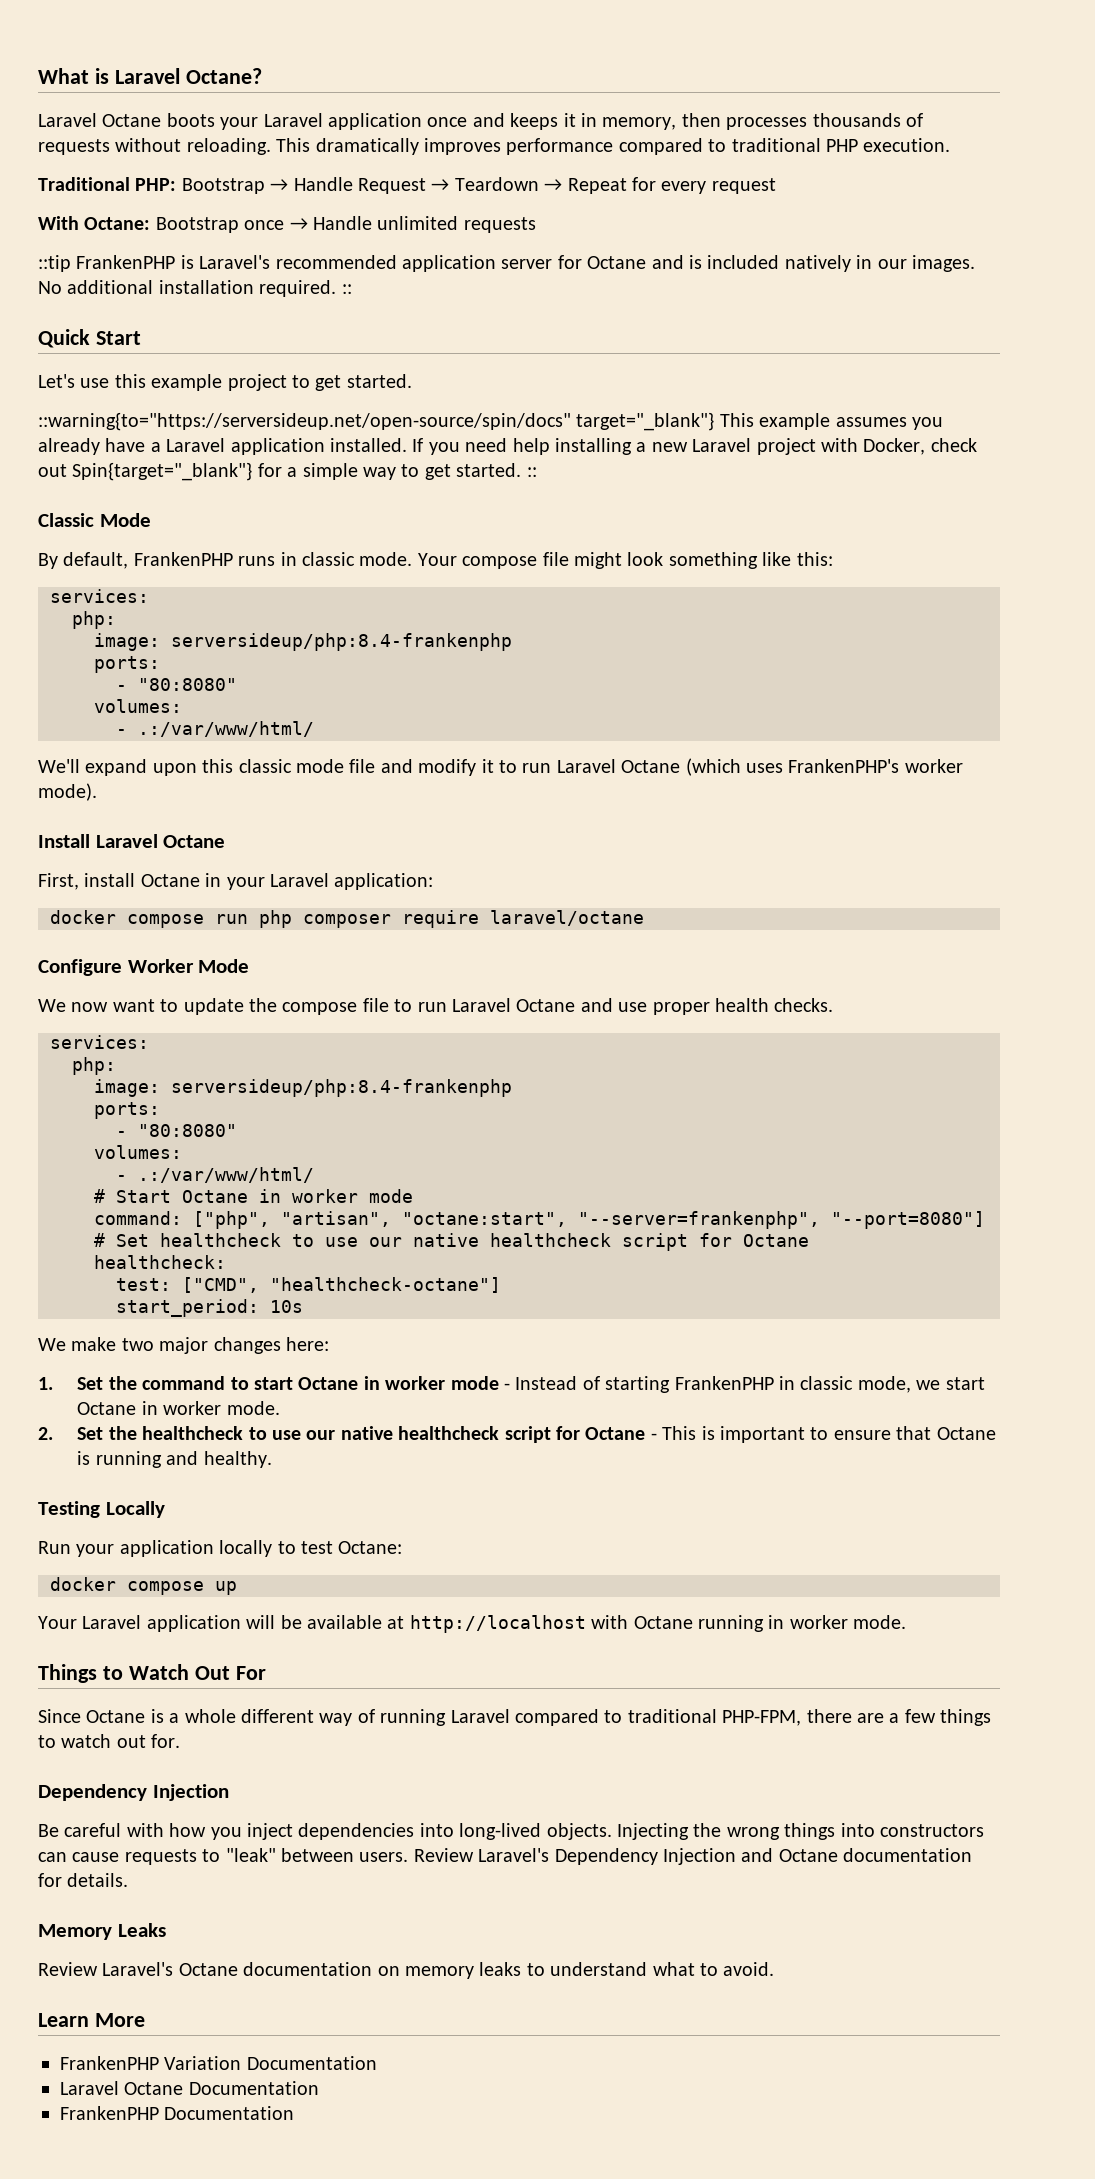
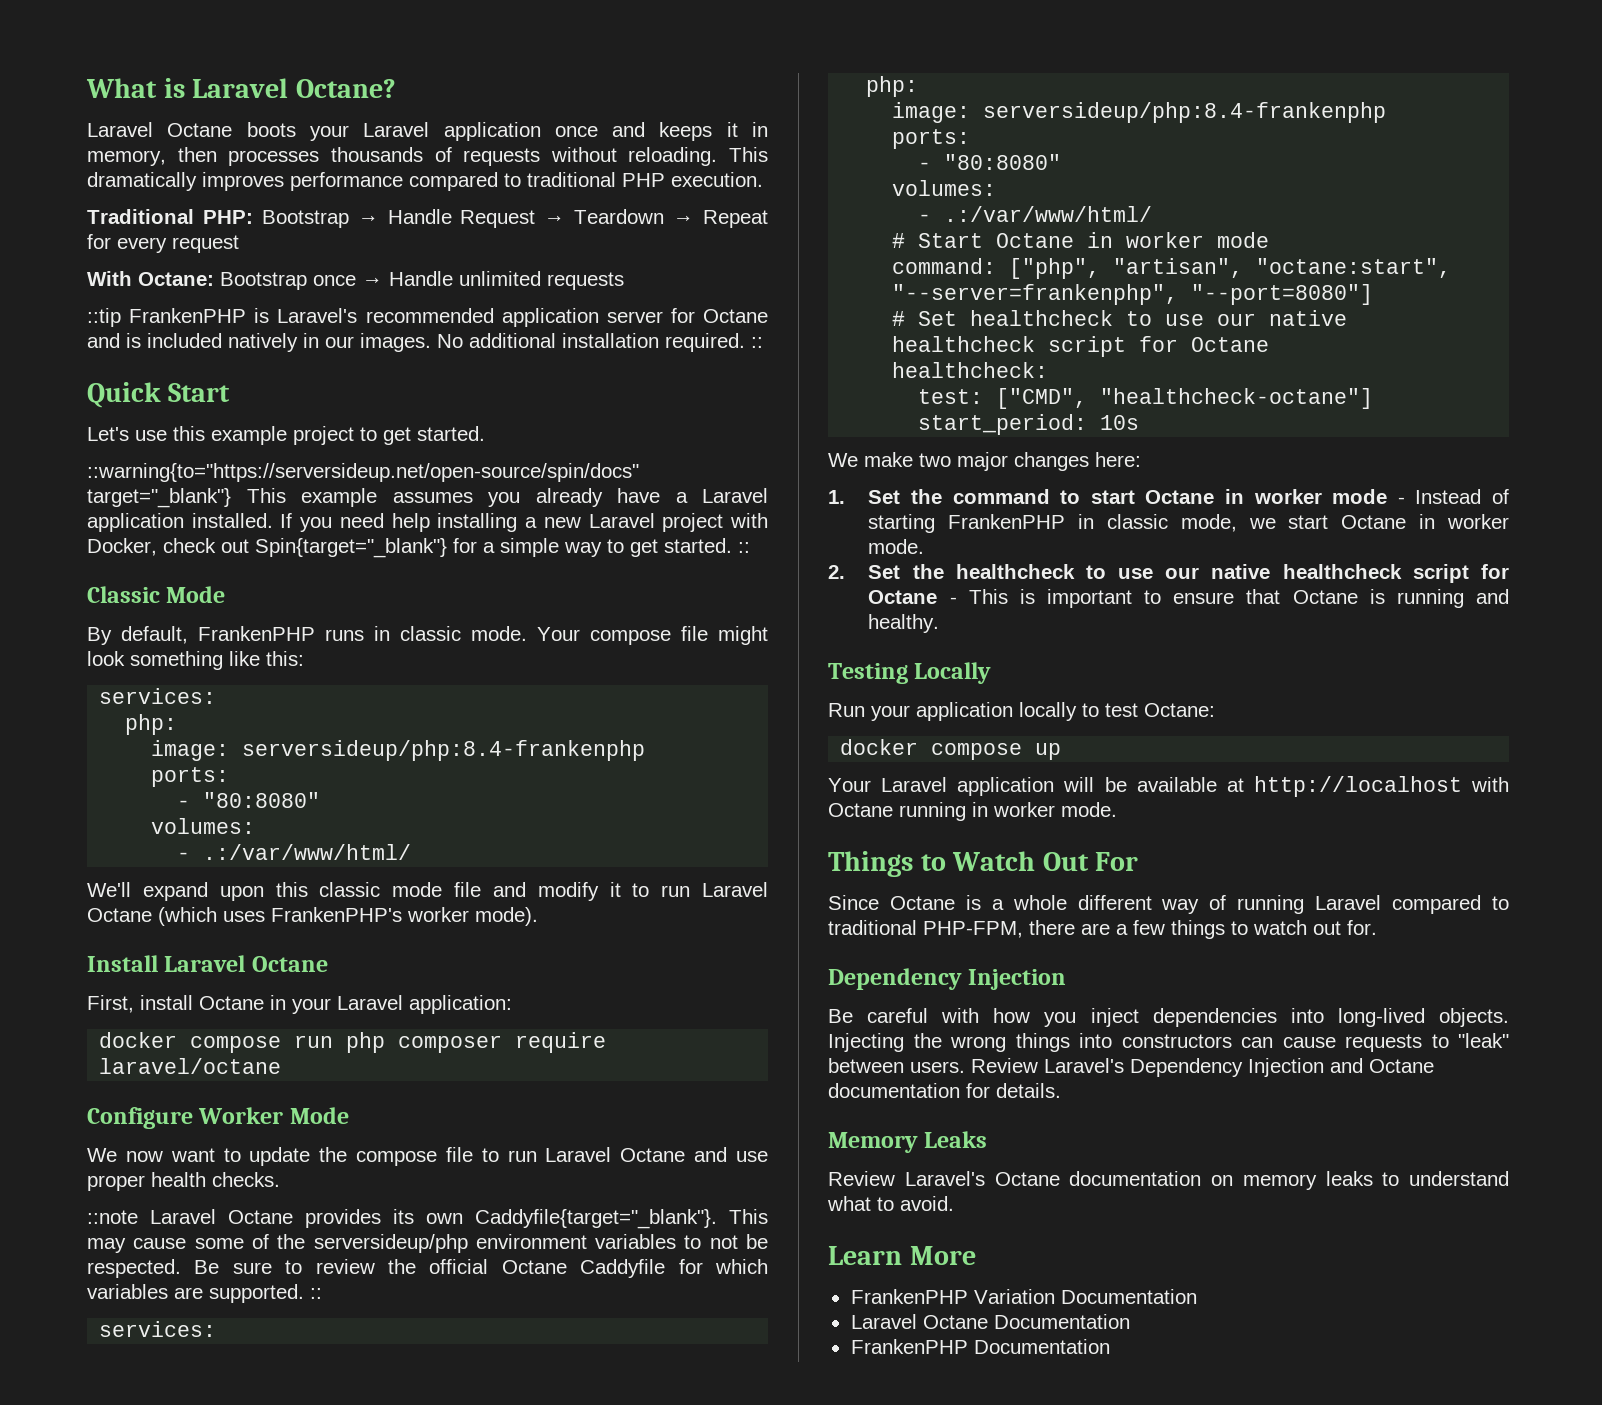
(834, 1005) none -> [87,1209,768,1229] [87,1234,768,1253] [87,1259,768,1278] [87,1284,322,1303] // ::note Laravel Octane provides its own Caddyfile{target="_blank"}. This may cause some of the serversideup/php environment variables to not be respected. Be sure to review the official Octane Caddyfile for which variables are supported. ::

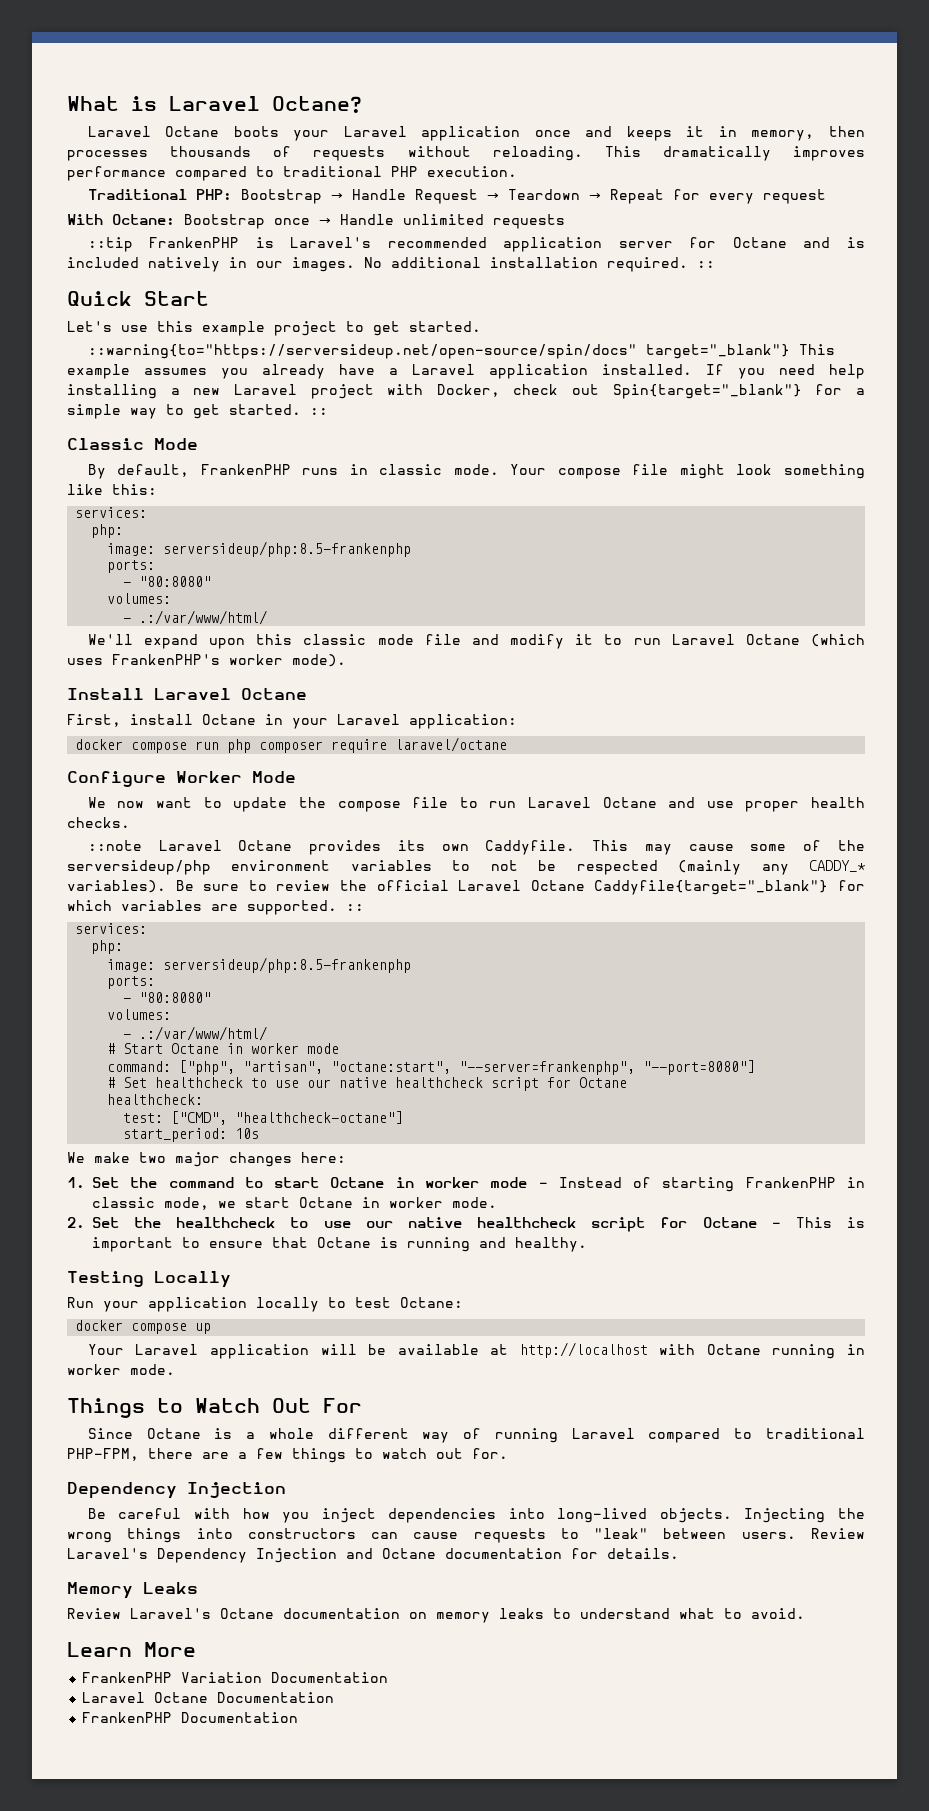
[242,740,646,761] serversideup/php:8.4-frankenphp -> [163,541,412,557] serversideup/php:8.5-frankenphp
[475,1209,717,1229] Caddyfile{target="_blank"}. -> [485,840,576,855] Caddyfile.
[87,1259,181,1278] respected. -> [576,860,867,875] [67,880,166,893] respected (mainly any CADDY_* variables).
[501,1259,666,1278] Octane Caddyfile -> [458,880,829,895] Laravel Octane Caddyfile{target="_blank"}
[983,102,1387,123] serversideup/php:8.4-frankenphp -> [163,957,412,973] serversideup/php:8.5-frankenphp

